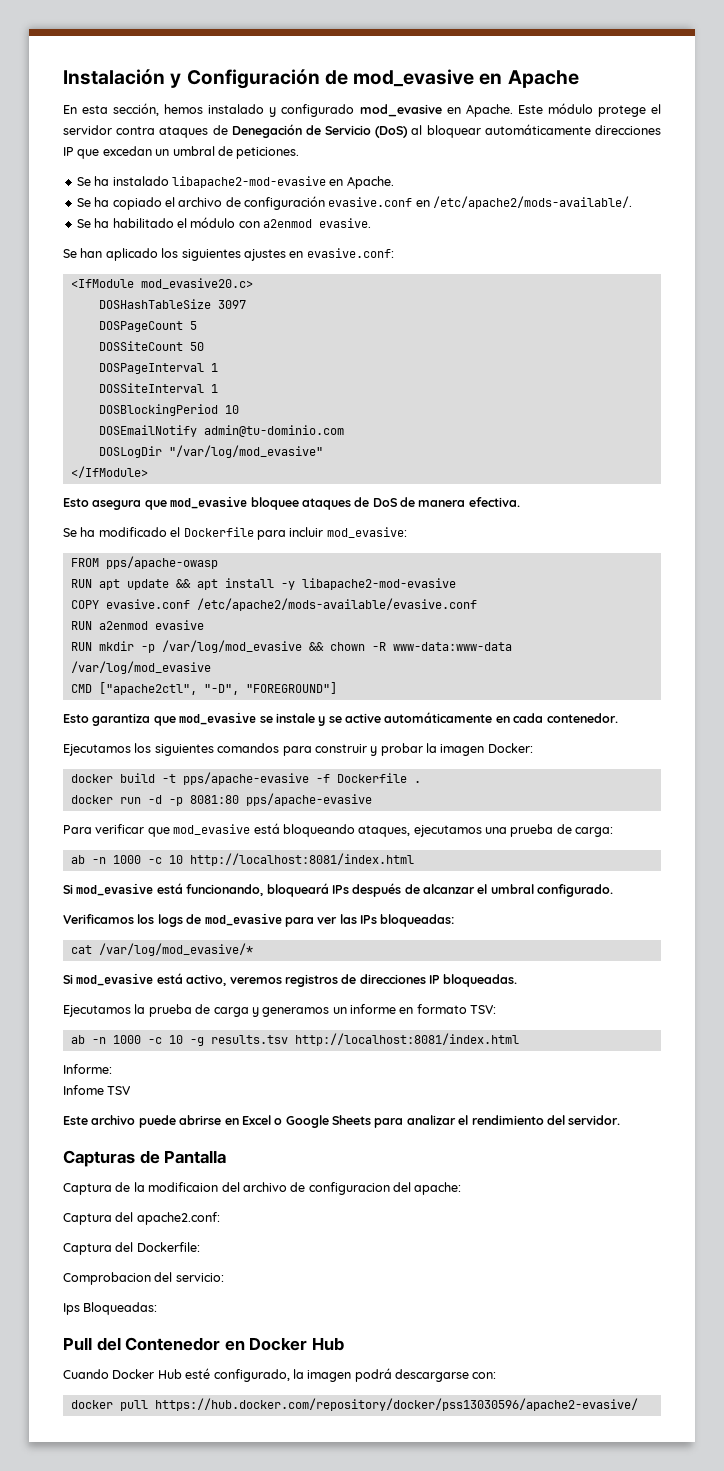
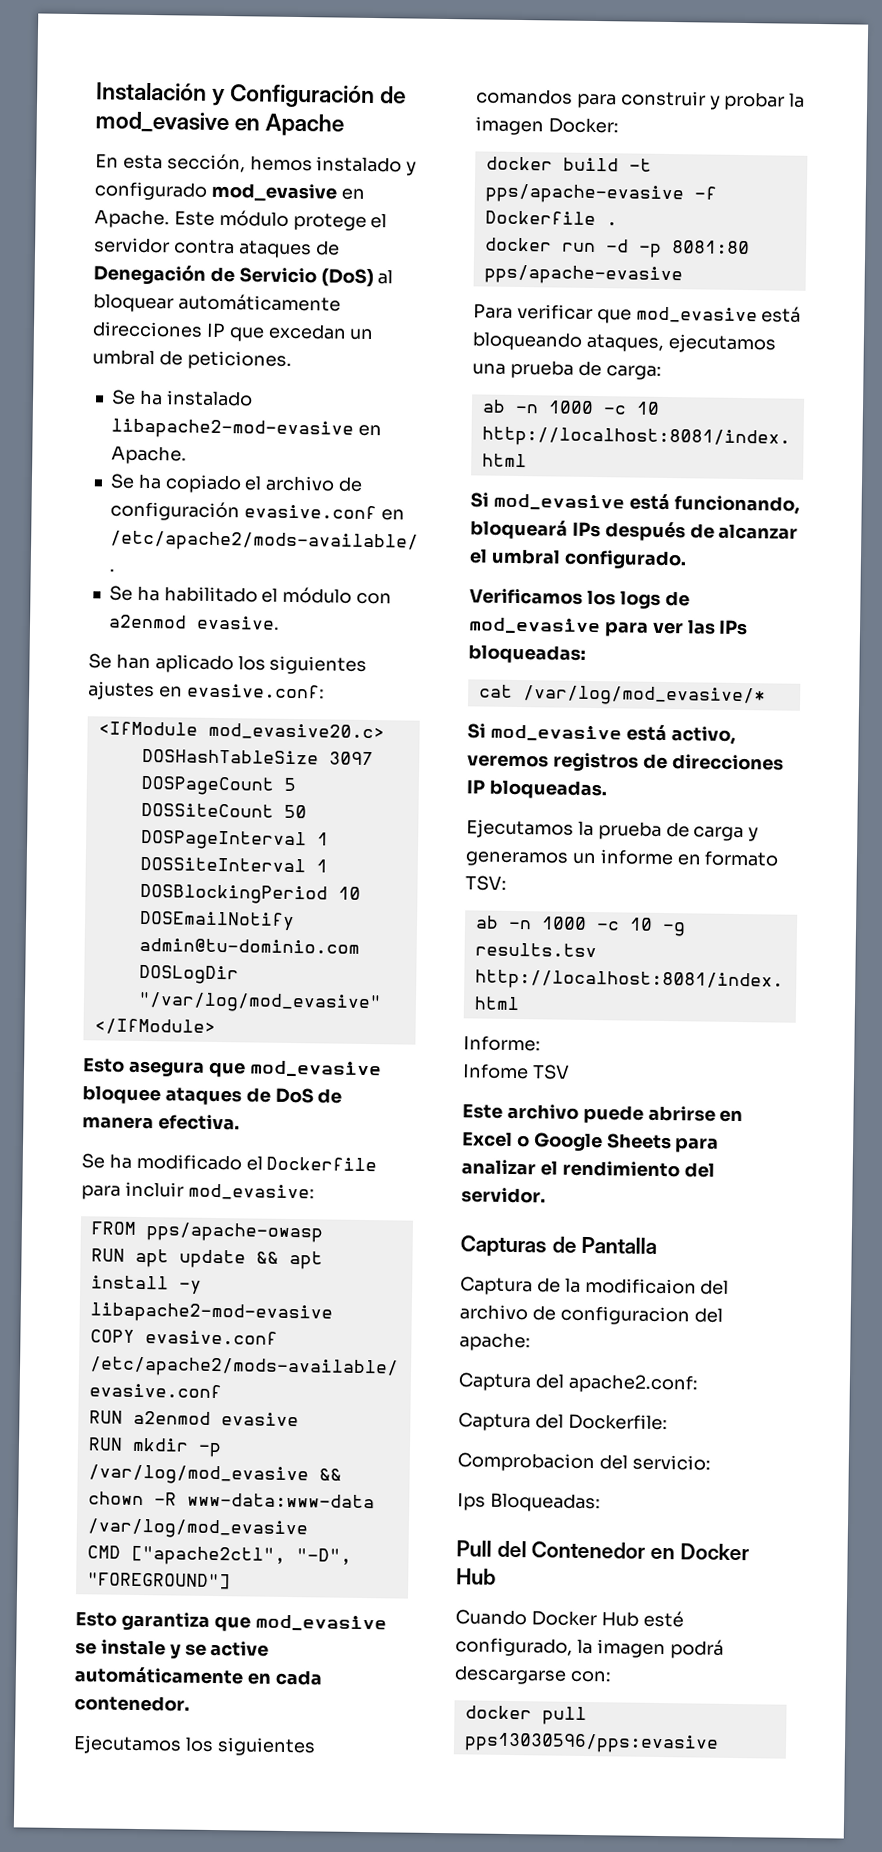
[154,1398,638,1411] https://hub.docker.com/repository/docker/pss13030596/apache2-evasive/ -> [463,1732,719,1754] pps13030596/pps:evasive

